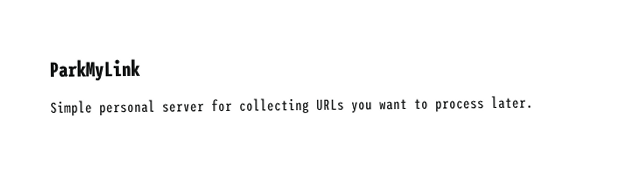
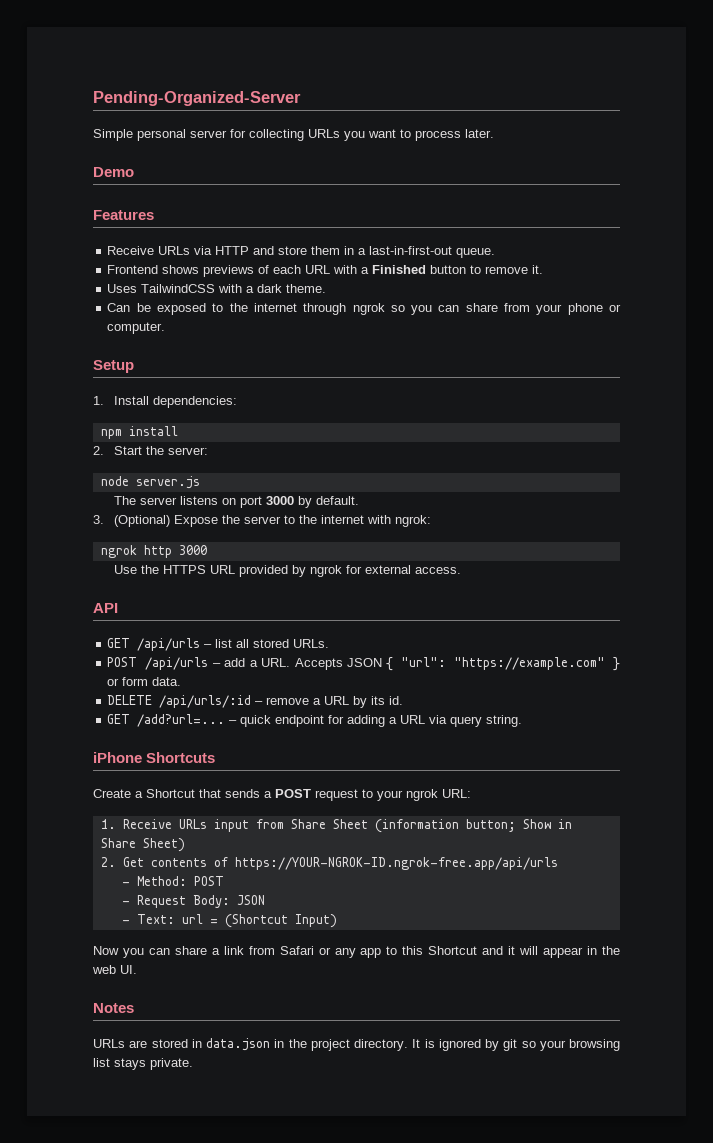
[49,58,141,82] ParkMyLink -> [93,91,301,106] Pending-Organized-Server
(534, 102) none -> [93,167,134,177] [93,210,154,220] [107,246,496,258] [107,265,544,277] [107,284,327,293] [107,303,621,315] [107,322,166,334] [93,360,134,373] [93,396,237,408] [100,426,178,439] [93,446,208,455] [100,476,200,489] [113,496,359,508] [93,515,431,527] [100,545,207,558] [113,565,461,577] [93,603,118,613] [107,638,330,651] [107,657,621,671] [107,677,182,686] [107,695,404,708] [107,714,523,727] [93,752,216,763] [93,789,471,801] [100,819,572,833] [100,838,185,852] [100,857,558,870] [121,876,224,886] [121,895,265,908] [121,914,337,928] [93,946,621,958] [92,965,137,974] [93,1003,134,1013] [93,1038,620,1051] [93,1058,193,1070] // Demo // Features // Receive URLs via HTTP and store them in a last-in-first-out queue. // Frontend shows previews of each URL with a Finished button to remove it. // Uses TailwindCSS with a dark theme. // Can be exposed to the internet through ngrok so you can share from your phone or computer. // Setup // 1. Install dependencies: // npm install // 2. Start the server: // node server.js // The server listens on port 3000 by default. // 3. (Optional) Expose the server to the internet with ngrok: // ngrok http 3000 // Use the HTTPS URL provided by ngrok for external access. // API // GET /api/urls – list all stored URLs. // POST /api/urls – add a URL. Accepts JSON { "url": "https://example.com" } or form data. // DELETE /api/urls/:id – remove a URL by its id. // GET /add?url=... – quick endpoint for adding a URL via query string. // iPhone Shortcuts // Create a Shortcut that sends a POST request to your ngrok URL: // 1. Receive URLs input from Share Sheet (information button; Show in Share Sheet) // 2. Get contents of https://YOUR-NGROK-ID.ngrok-free.app/api/urls // - Method: POST // - Request Body: JSON // - Text: url = (Shortcut Input) // Now you can share a link from Safari or any app to this Shortcut and it will appear in the web UI. // Notes // URLs are stored in data.json in the project directory. It is ignored by git so your browsing list stays private.

